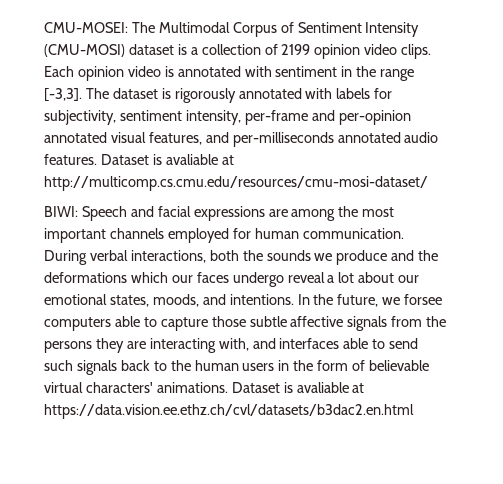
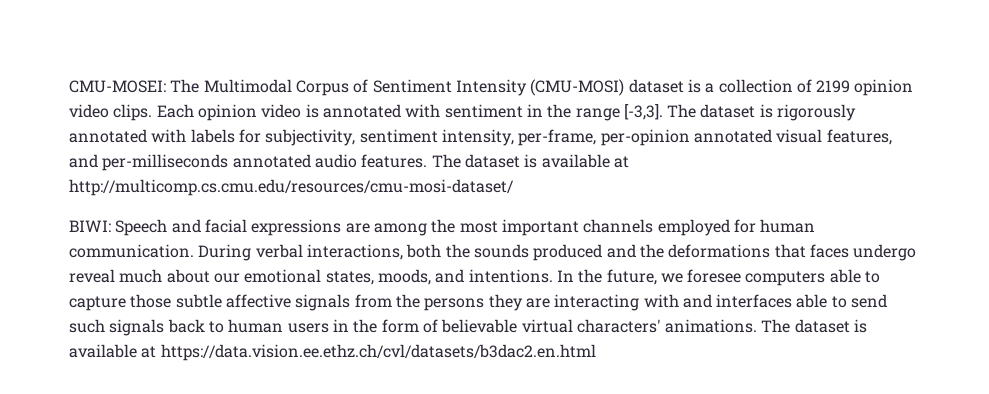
[244,110,335,125] per-frame and -> [518,129,597,146] per-frame,
[100,154,218,165] Dataset is avaliable -> [431,154,610,168] The dataset is available
[314,250,388,265] we produce -> [533,244,603,261] produced
[130,272,193,283] which our -> [774,244,806,258] that
[327,272,355,283] a lot -> [119,269,163,283] much
[404,294,443,305] forsee -> [687,269,742,283] foresee
[218,338,249,351] with, -> [643,294,679,308] with
[170,360,191,371] the -> (224, 327) none
[231,382,349,393] Dataset is avaliable -> [761,319,868,333] [69,344,137,358] The dataset is available

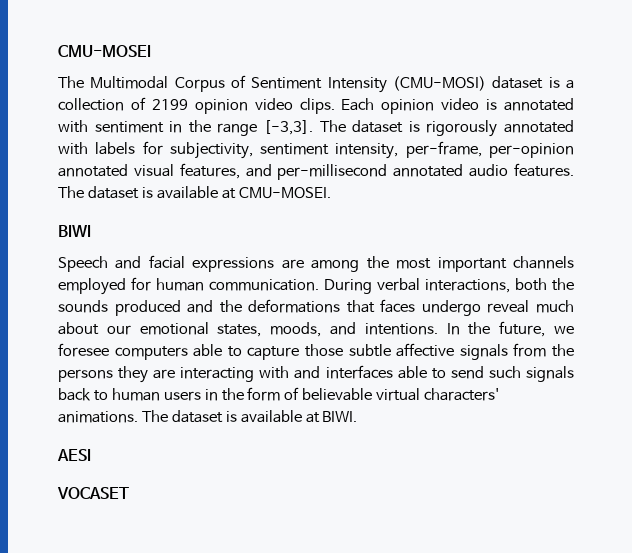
[69,80,166,93] CMU-MOSEI: -> [58,45,151,57] CMU-MOSEI //
[102,154,229,171] per-milliseconds -> [277,164,388,180] per-millisecond
[69,179,514,196] [69,220,111,232] http://multicomp.cs.cmu.edu/resources/cmu-mosi-dataset/ // BIWI: -> [238,187,331,199] [58,225,91,237] CMU-MOSEI. // BIWI //
[160,344,596,361] https://data.vision.ee.ethz.ch/cvl/datasets/b3dac2.en.html -> [322,411,358,422] [57,449,91,461] [57,487,129,499] BIWI. // AESI // VOCASET

